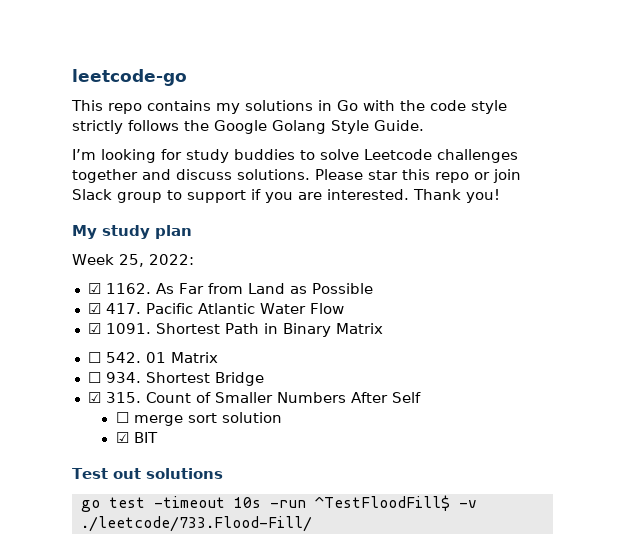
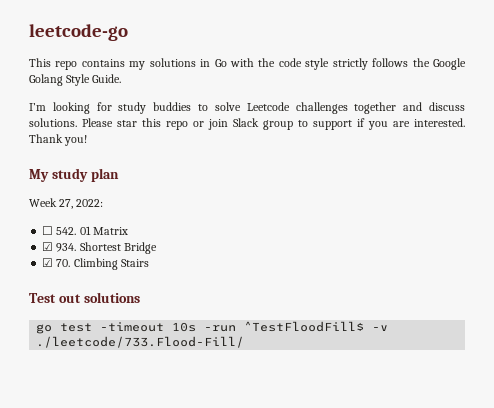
[119,254,144,267] 25, -> [59,199,74,209] 27,
[87,283,373,294] [87,303,344,314] [87,323,383,337] // ☑ 1162. As Far from Land as Possible // ☑ 417. Pacific Atlantic Water Flow // ☑ 1091. Shortest Path in Binary Matrix -> (104, 203) none
[87,372,101,383] ☐ -> [42,242,54,251] ☑
[105,392,421,403] [115,412,282,426] [115,432,158,443] 315. Count of Smaller Numbers After Self // ☐ merge sort solution // ☑ BIT -> [56,258,149,270] 70. Climbing Stairs

